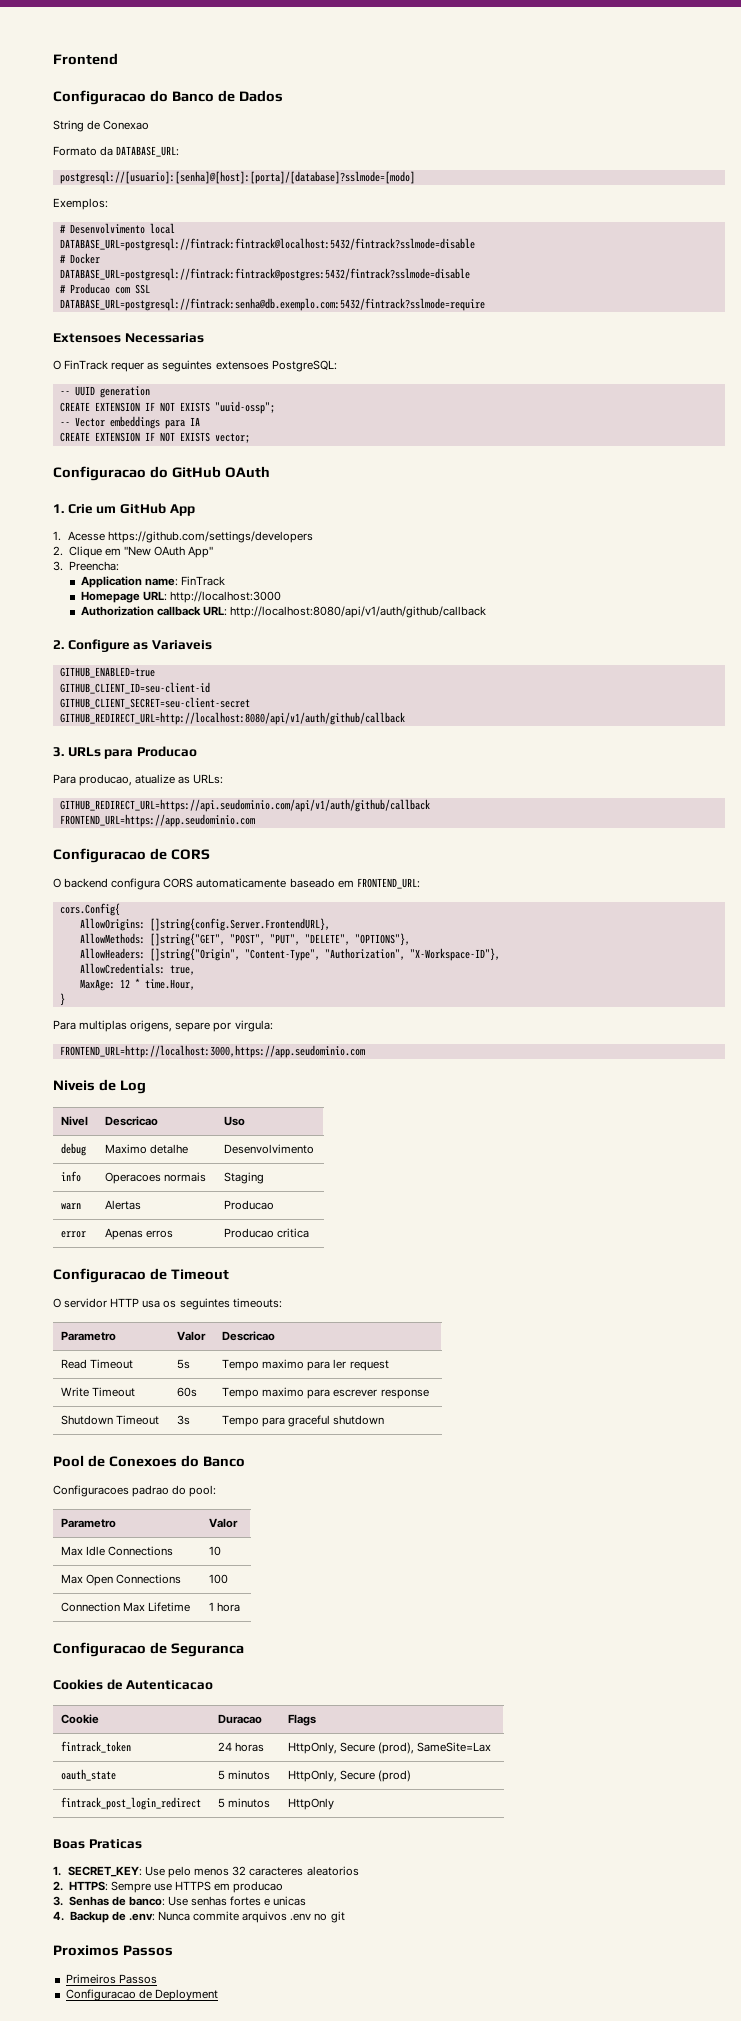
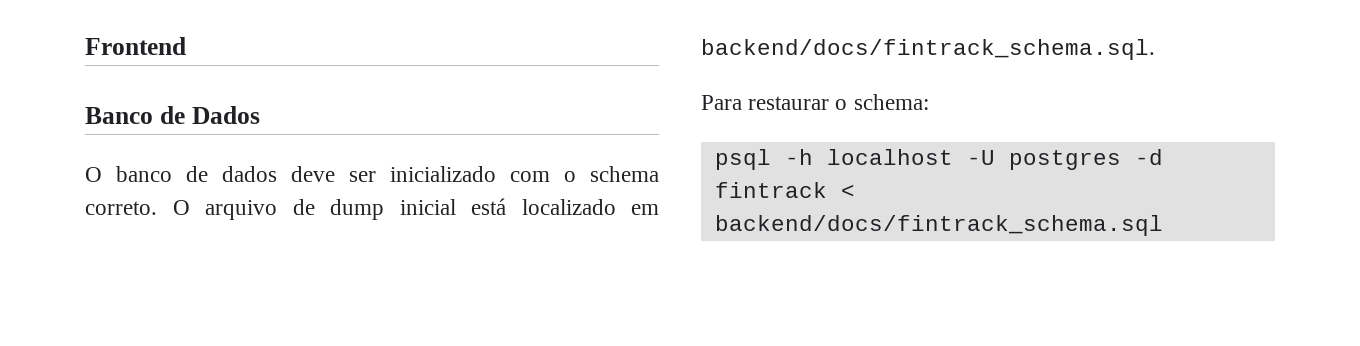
[53,90,168,105] Configuracao do -> (186, 46) none
[53,120,150,132] [53,146,180,157] [59,171,415,184] [53,198,108,210] [59,223,175,234] [59,238,475,251] [59,253,100,264] [59,268,470,281] [59,283,150,294] [59,298,485,311] [53,333,204,343] [53,360,337,372] [59,386,150,398] [59,401,275,414] [59,416,200,429] [59,432,250,443] [53,466,270,481] [53,503,195,516] [53,531,313,543] [53,546,214,558] [53,561,119,571] [80,576,225,588] [80,591,281,603] [80,606,486,618] [53,639,212,652] [59,667,155,678] [59,682,210,694] [59,697,250,709] [59,712,405,725] [53,746,197,759] [53,774,224,786] [59,799,430,812] [59,814,255,827] [53,848,210,863] [53,878,420,890] [59,903,120,916] [79,918,330,931] [79,933,410,946] [79,948,500,961] [79,963,195,975] [79,978,195,991] [59,993,65,1006] [53,1020,273,1032] [59,1045,365,1058] [53,1079,146,1094] [61,1116,89,1126] [105,1116,159,1126] [224,1116,246,1126] [61,1143,87,1156] [105,1144,189,1154] [224,1144,315,1154] [61,1171,82,1182] [105,1172,207,1184] [224,1172,265,1184] [61,1203,82,1210] [105,1200,142,1210] [224,1200,275,1210] [61,1231,87,1238] [105,1228,174,1240] [224,1228,310,1238] [53,1268,229,1283] [53,1298,282,1310] [61,1331,117,1341] [177,1331,207,1341] [222,1331,276,1341] [61,1359,134,1369] [177,1359,191,1369] [222,1359,389,1371] [61,1387,136,1397] [177,1387,198,1397] [222,1387,429,1399] [61,1415,160,1425] [177,1415,191,1425] [222,1415,385,1427] [53,1455,245,1467] [53,1485,217,1497] [61,1518,117,1528] [209,1518,239,1528] [61,1546,174,1556] [209,1546,222,1556] [61,1574,182,1586] [209,1574,229,1584] [61,1602,191,1612] [209,1602,241,1612] [53,1642,244,1657] [53,1679,214,1690] [61,1714,100,1724] [218,1714,263,1724] [288,1714,317,1726] [61,1741,132,1753] [218,1742,265,1752] [288,1742,492,1754] [61,1769,117,1781] [218,1770,271,1780] [288,1770,412,1782] [61,1797,202,1810] [218,1798,271,1808] [288,1798,335,1810] [53,1839,142,1849] [53,1866,359,1878] [53,1881,284,1893] [53,1896,307,1906] [53,1911,345,1923] [53,1945,173,1956] [65,1974,157,1984] [65,1989,218,2001] String de Conexao // Formato da DATABASE_URL: // postgresql://[usuario]:[senha]@[host]:[porta]/[database]?sslmode=[modo] // Exemplos: // # Desenvolvimento local // DATABASE_URL=postgresql://fintrack:fintrack@localhost:5432/fintrack?sslmode=disable // # Docker // DATABASE_URL=postgresql://fintrack:fintrack@postgres:5432/fintrack?sslmode=disable // # Producao com SSL // DATABASE_URL=postgresql://fintrack:senha@db.exemplo.com:5432/fintrack?sslmode=require // Extensoes Necessarias // O FinTrack requer as seguintes extensoes PostgreSQL: // -- UUID generation // CREATE EXTENSION IF NOT EXISTS "uuid-ossp"; // -- Vector embeddings para IA // CREATE EXTENSION IF NOT EXISTS vector; // Configuracao do GitHub OAuth // 1. Crie um GitHub App // 1. Acesse https://github.com/settings/developers // 2. Clique em "New OAuth App" // 3. Preencha: // Application name: FinTrack // Homepage URL: http://localhost:3000 // Authorization callback URL: http://localhost:8080/api/v1/auth/github/callback // 2. Configure as Variaveis // GITHUB_ENABLED=true // GITHUB_CLIENT_ID=seu-client-id // GITHUB_CLIENT_SECRET=seu-client-secret // GITHUB_REDIRECT_URL=http://localhost:8080/api/v1/auth/github/callback // 3. URLs para Producao // Para producao, atualize as URLs: // GITHUB_REDIRECT_URL=https://api.seudominio.com/api/v1/auth/github/callback // FRONTEND_URL=https://app.seudominio.com // Configuracao de CORS // O backend configura CORS automaticamente baseado em FRONTEND_URL: // cors.Config{ // AllowOrigins: []string{config.Server.FrontendURL}, // AllowMethods: []string{"GET", "POST", "PUT", "DELETE", "OPTIONS"}, // AllowHeaders: []string{"Origin", "Content-Type", "Authorization", "X-Workspace-ID"}, // AllowCredentials: true, // MaxAge: 12 * time.Hour, // } // Para multiplas origens, separe por virgula: // FRONTEND_URL=http://localhost:3000,https://app.seudominio.com // Niveis de Log // Nivel | Descricao | Uso // debug | Maximo detalhe | Desenvolvimento // info | Operacoes normais | Staging // warn | Alertas | Producao // error | Apenas erros | Producao critica // Configuracao de Timeout // O servidor HTTP usa os seguintes timeouts: // Parametro | Valor | Descricao // Read Timeout | 5s | Tempo maximo para ler request // Write Timeout | 60s | Tempo maximo para escrever response // Shutdown Timeout | 3s | Tempo para graceful shutdown // Pool de Conexoes do Banco // Configuracoes padrao do pool: // Parametro | Valor // Max Idle Connections | 10 // Max Open Connections | 100 // Connection Max Lifetime | 1 hora // Configuracao de Seguranca // Cookies de Autenticacao // Cookie | Duracao | Flags // fintrack_token | 24 horas | HttpOnly, Secure (prod), SameSite=Lax // oauth_state | 5 minutos | HttpOnly, Secure (prod) // fintrack_post_login_redirect | 5 minutos | HttpOnly // Boas Praticas // 1. SECRET_KEY: Use pelo menos 32 caracteres aleatorios // 2. HTTPS: Sempre use HTTPS em producao // 3. Senhas de banco: Use senhas fortes e unicas // 4. Backup de .env: Nunca commite arquivos .env no git // Proximos Passos // Primeiros Passos // Configuracao de Deployment -> [85,166,659,182] [85,198,659,220] [701,39,1155,60] [701,94,929,110] [714,149,1163,170] [714,182,855,198] [714,215,1163,236] O banco de dados deve ser inicializado com o schema correto. O arquivo de dump inicial está localizado em backend/docs/fintrack_schema.sql. // Para restaurar o schema: // psql -h localhost -U postgres -d fintrack < backend/docs/fintrack_schema.sql

